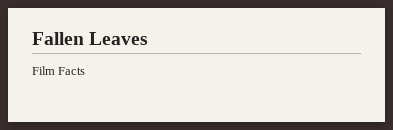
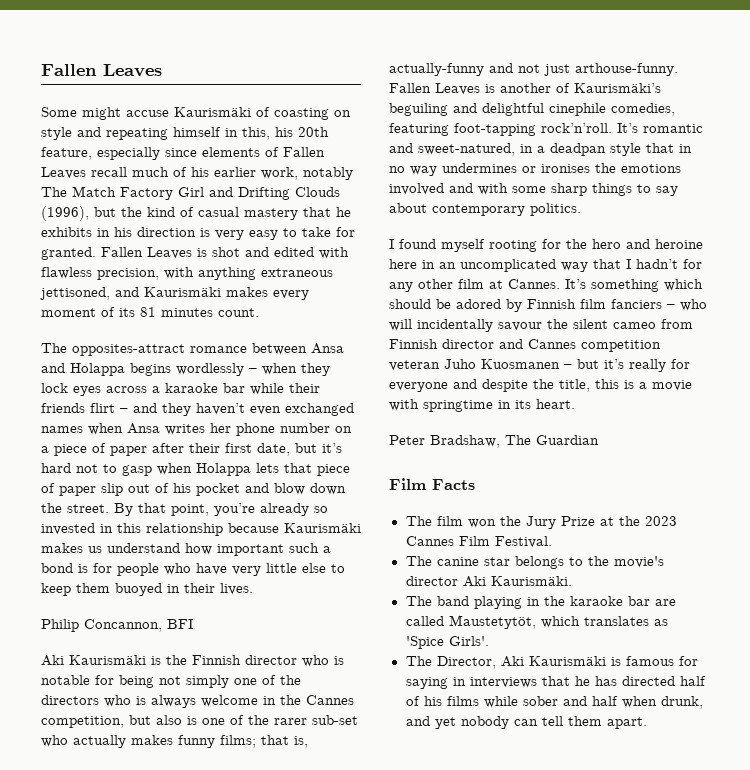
[32,66,86,75] Film Facts -> [41,107,351,120] [41,127,329,140] [41,147,325,160] [41,167,353,180] [41,186,340,200] [41,206,351,221] [41,227,355,240] [41,247,349,260] [41,267,333,280] [40,287,309,300] [41,307,259,317] [41,343,344,356] [41,363,330,376] [41,383,320,396] [41,403,354,416] [41,423,352,436] [41,443,342,456] [41,463,350,476] [41,483,346,496] [41,503,328,516] [41,523,361,536] [41,543,331,556] [41,563,345,576] [41,583,253,596] [41,619,193,632] [41,655,344,667] [41,675,301,688] [41,695,354,708] [41,715,358,728] [41,735,308,748] [389,63,678,76] [389,83,661,95] [389,103,675,116] [389,123,703,136] [389,143,692,156] [389,163,681,176] [389,183,678,196] [389,203,581,216] [389,239,703,252] [389,259,702,272] [389,279,703,292] [389,299,707,312] [389,319,693,332] [389,339,661,352] [389,359,690,372] [389,379,692,392] [389,399,575,412] [389,435,599,448] [389,478,475,490] [405,516,677,529] [405,536,552,548] [405,556,664,569] [405,576,572,587] [405,596,676,609] [405,615,668,629] [405,636,489,649] [405,656,698,669] [405,676,706,689] [405,696,703,709] [405,716,647,729] Some might accuse Kaurismäki of coasting on style and repeating himself in this, his 20th feature, especially since elements of Fallen Leaves recall much of his earlier work, notably The Match Factory Girl and Drifting Clouds (1996), but the kind of casual mastery that he exhibits in his direction is very easy to take for granted. Fallen Leaves is shot and edited with flawless precision, with anything extraneous jettisoned, and Kaurismäki makes every moment of its 81 minutes count. // The opposites-attract romance between Ansa and Holappa begins wordlessly – when they lock eyes across a karaoke bar while their friends flirt – and they haven’t even exchanged names when Ansa writes her phone number on a piece of paper after their first date, but it’s hard not to gasp when Holappa lets that piece of paper slip out of his pocket and blow down the street. By that point, you’re already so invested in this relationship because Kaurismäki makes us understand how important such a bond is for people who have very little else to keep them buoyed in their lives. // Philip Concannon, BFI // Aki Kaurismäki is the Finnish director who is notable for being not simply one of the directors who is always welcome in the Cannes competition, but also is one of the rarer sub-set who actually makes funny films; that is, actually-funny and not just arthouse-funny. Fallen Leaves is another of Kaurismäki’s beguiling and delightful cinephile comedies, featuring foot-tapping rock’n’roll. It’s romantic and sweet-natured, in a deadpan style that in no way undermines or ironises the emotions involved and with some sharp things to say about contemporary politics. // I found myself rooting for the hero and heroine here in an uncomplicated way that I hadn’t for any other film at Cannes. It’s something which should be adored by Finnish film fanciers – who will incidentally savour the silent cameo from Finnish director and Cannes competition veteran Juho Kuosmanen – but it’s really for everyone and despite the title, this is a movie with springtime in its heart. // Peter Bradshaw, The Guardian // Film Facts // The film won the Jury Prize at the 2023 Cannes Film Festival. // The canine star belongs to the movie's director Aki Kaurismäki. // The band playing in the karaoke bar are called Maustetytöt, which translates as 'Spice Girls'. // The Director, Aki Kaurismäki is famous for saying in interviews that he has directed half of his films while sober and half when drunk, and yet nobody can tell them apart.

